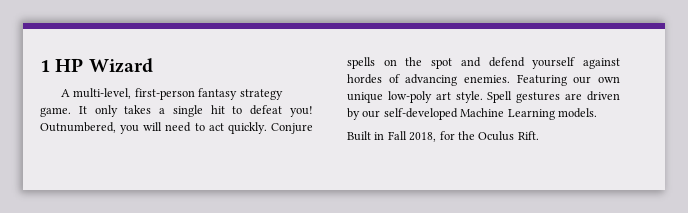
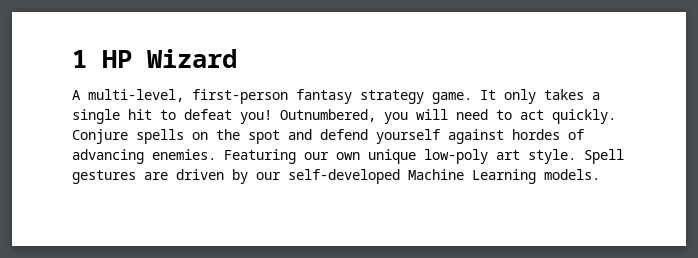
[347,131,539,142] // Built in Fall 2018, for the Oculus Rift. -> (600, 174) none

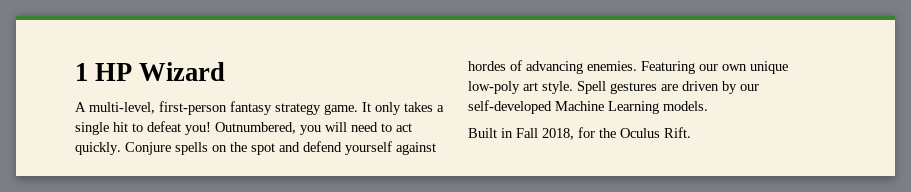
(600, 174) none -> [468,127,691,140] // Built in Fall 2018, for the Oculus Rift.

